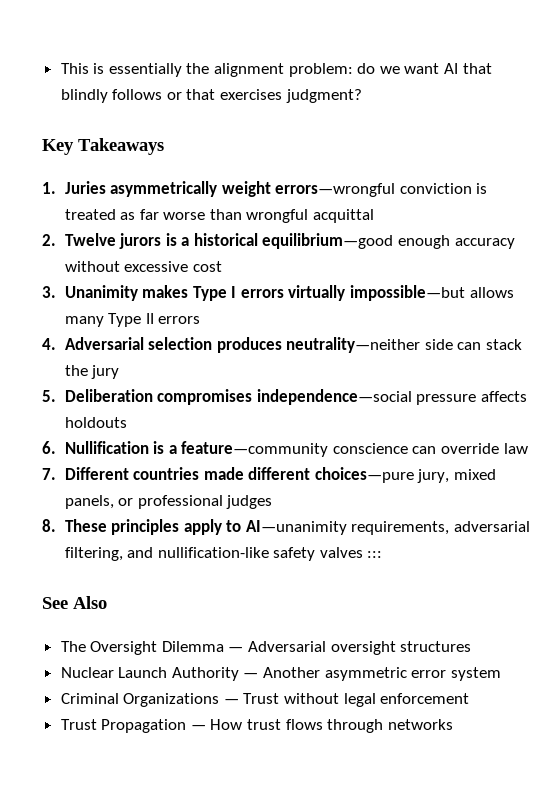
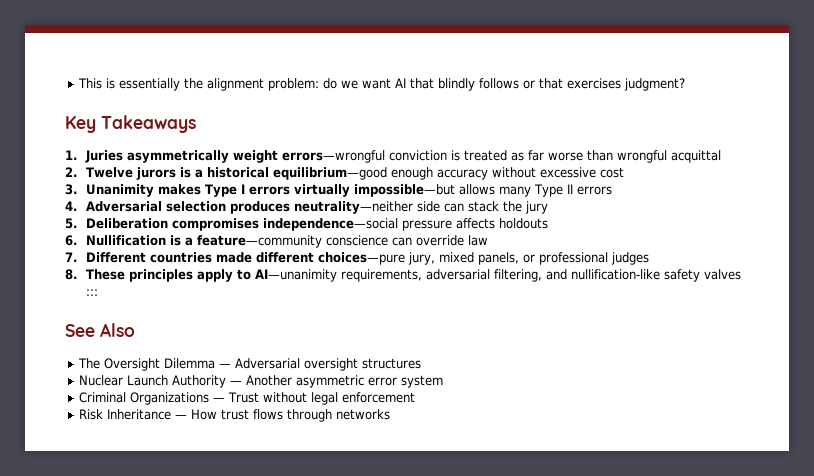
[60,719,187,733] Trust Propagation -> [78,409,171,420] Risk Inheritance

